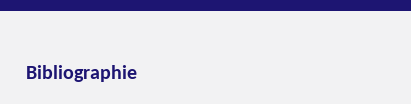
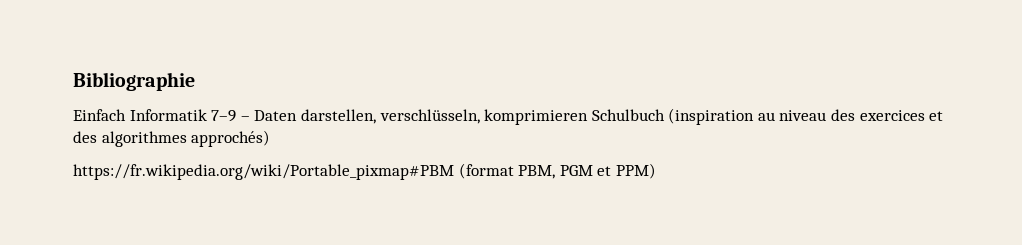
(137, 73) none -> [73,108,944,125] [73,130,271,147] [73,163,656,180] // Einfach Informatik 7–9 – Daten darstellen, verschlüsseln, komprimieren Schulbuch (inspiration au niveau des exercices et des algorithmes approchés) // https://fr.wikipedia.org/wiki/Portable_pixmap#PBM (format PBM, PGM et PPM)

